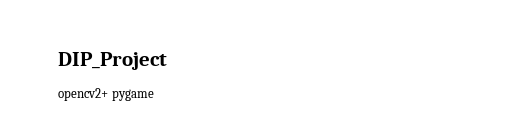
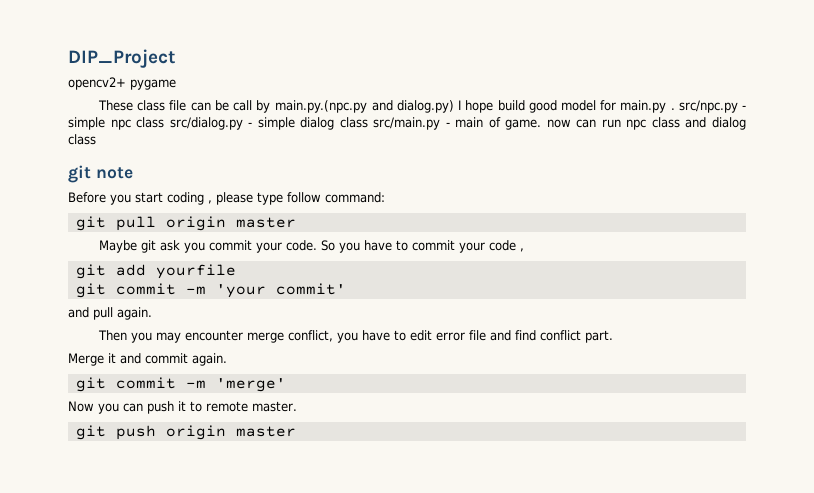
(154, 95) none -> [98,100,746,113] [68,117,746,130] [68,134,96,145] [68,165,133,183] [68,192,385,205] [75,216,296,231] [99,240,525,253] [75,264,236,279] [75,283,346,298] [68,307,152,320] [98,330,614,343] [68,353,227,366] [75,377,286,392] [68,401,297,414] [75,425,296,440] // These class file can be call by main.py.(npc.py and dialog.py) I hope build good model for main.py . src/npc.py - simple npc class src/dialog.py - simple dialog class src/main.py - main of game. now can run npc class and dialog class // git note // Before you start coding , please type follow command: // git pull origin master // Maybe git ask you commit your code. So you have to commit your code , // git add yourfile // git commit -m 'your commit' // and pull again. // Then you may encounter merge conflict, you have to edit error file and find conflict part. // Merge it and commit again. // git commit -m 'merge' // Now you can push it to remote master. // git push origin master

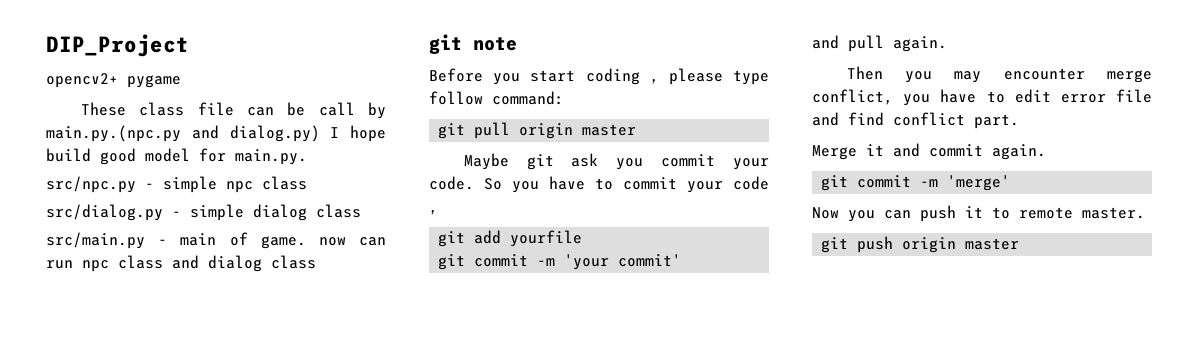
[620,100,675,113] main.py . -> [235,149,307,165] main.py. //
(165, 122) none -> (307, 183) //
(368, 122) none -> (361, 211) //

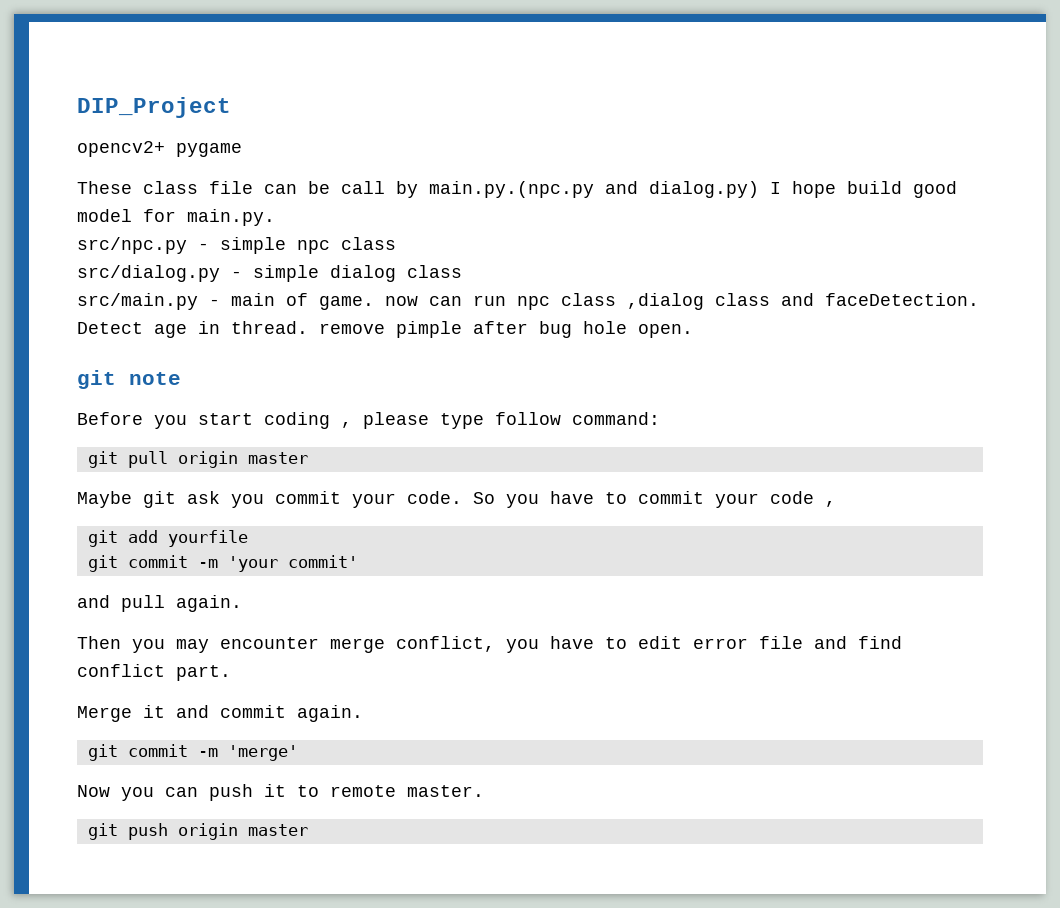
[172,255,316,272] and dialog class -> [627,293,979,310] [77,321,693,338] ,dialog class and faceDetection. Detect age in thread. remove pimple after bug hole open.

